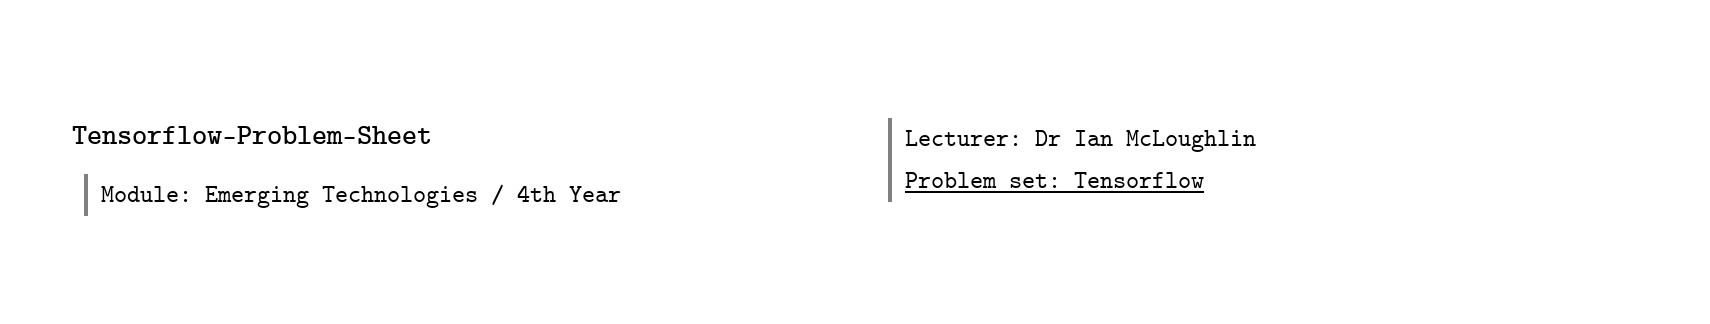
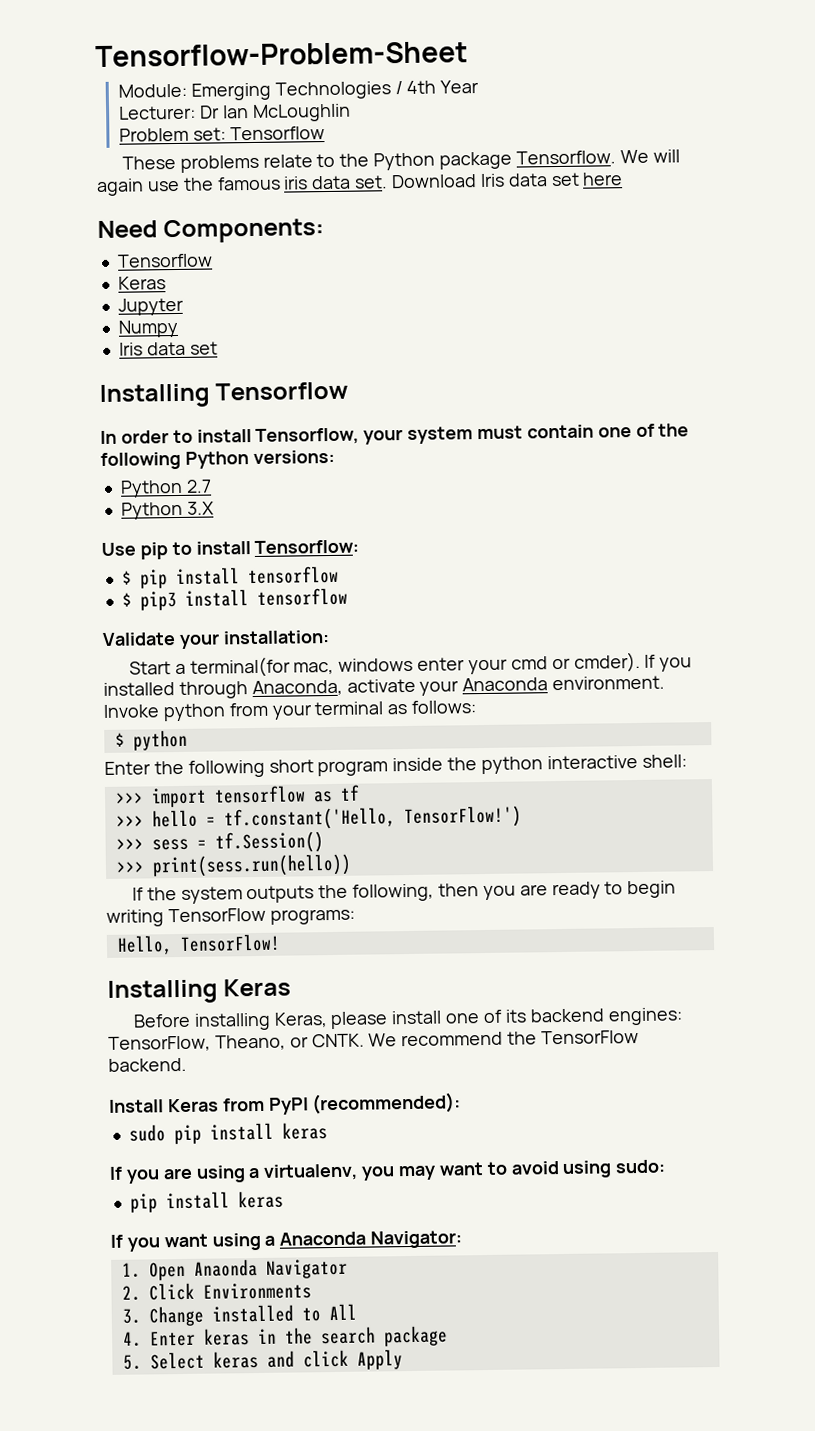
(1205, 180) none -> [121,149,680,173] [96,172,624,197] [97,218,325,244] [116,253,213,268] [117,276,166,290] [117,297,184,316] [117,319,179,338] [118,341,218,356] [99,381,349,408] [100,423,690,445] [100,449,335,470] [119,479,212,498] [120,501,214,520] [101,539,360,560] [121,565,339,589] [121,587,348,611] [102,630,330,649] [128,651,693,678] [103,675,666,699] [103,700,477,722] [114,729,188,751] [104,754,687,778] [114,784,360,808] [115,805,522,831] [115,831,324,854] [115,853,352,878] [131,880,677,904] [106,907,355,927] [116,933,281,956] [107,978,292,1004] [132,1007,683,1031] [108,1029,640,1052] [108,1057,187,1072] [109,1092,462,1115] [128,1122,328,1145] [109,1159,667,1184] [129,1190,284,1213] [110,1230,463,1252] [121,1258,348,1281] [121,1282,312,1301] [121,1303,357,1327] [122,1325,448,1347] [122,1349,403,1370] // These problems relate to the Python package Tensorflow. We will again use the famous iris data set. Download Iris data set here // Need Components: // Tensorflow // Keras // Jupyter // Numpy // Iris data set // Installing Tensorflow // In order to install Tensorflow, your system must contain one of the following Python versions: // Python 2.7 // Python 3.X // Use pip to install Tensorflow: // $ pip install tensorflow // $ pip3 install tensorflow // Validate your installation: // Start a terminal(for mac, windows enter your cmd or cmder). If you installed through Anaconda, activate your Anaconda environment. Invoke python from your terminal as follows: // $ python // Enter the following short program inside the python interactive shell: // >>> import tensorflow as tf // >>> hello = tf.constant('Hello, TensorFlow!') // >>> sess = tf.Session() // >>> print(sess.run(hello)) // If the system outputs the following, then you are ready to begin writing TensorFlow programs: // Hello, TensorFlow! // Installing Keras // Before installing Keras, please install one of its backend engines: TensorFlow, Theano, or CNTK. We recommend the TensorFlow backend. // Install Keras from PyPI (recommended): // sudo pip install keras // If you are using a virtualenv, you may want to avoid using sudo: // pip install keras // If you want using a Anaconda Navigator: // 1. Open Anaonda Navigator // 2. Click Environments // 3. Change installed to All // 4. Enter keras in the search package // 5. Select keras and click Apply

